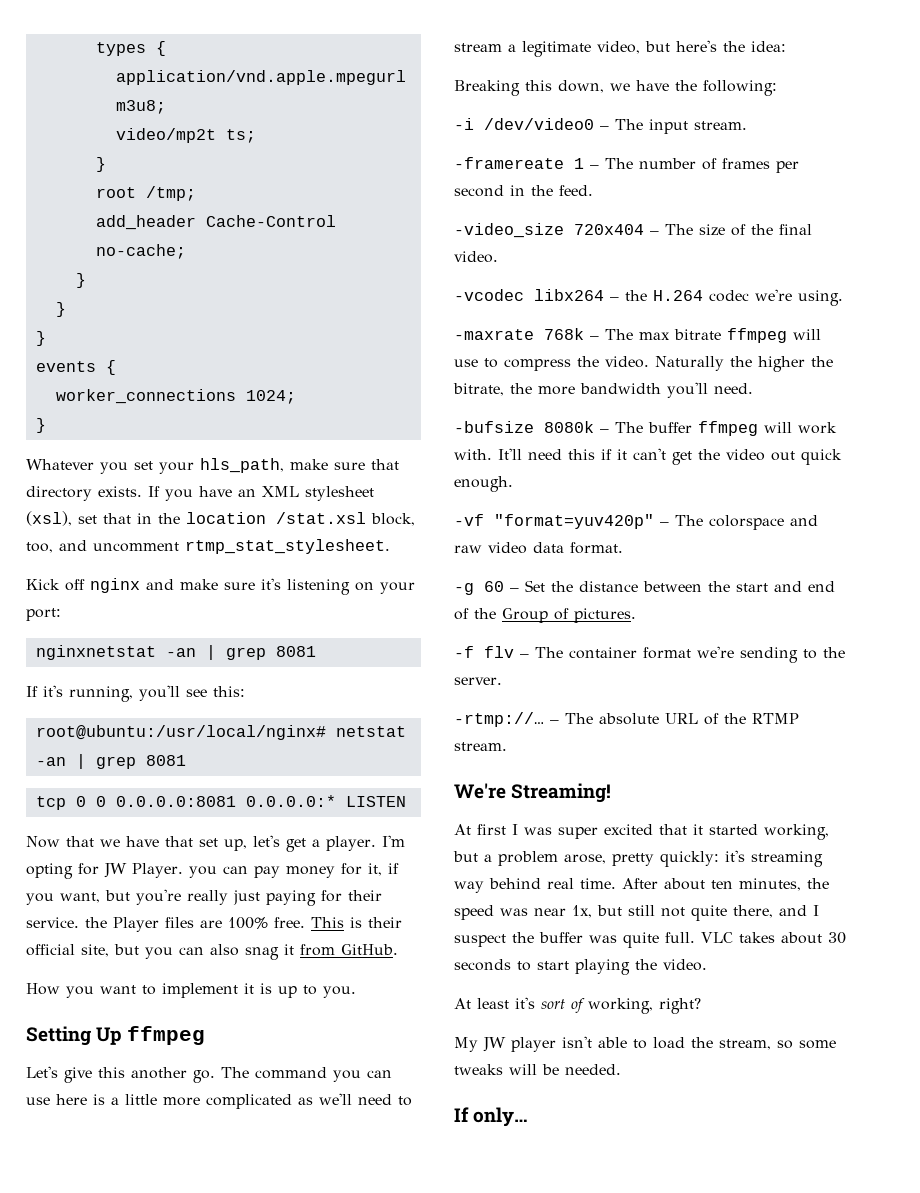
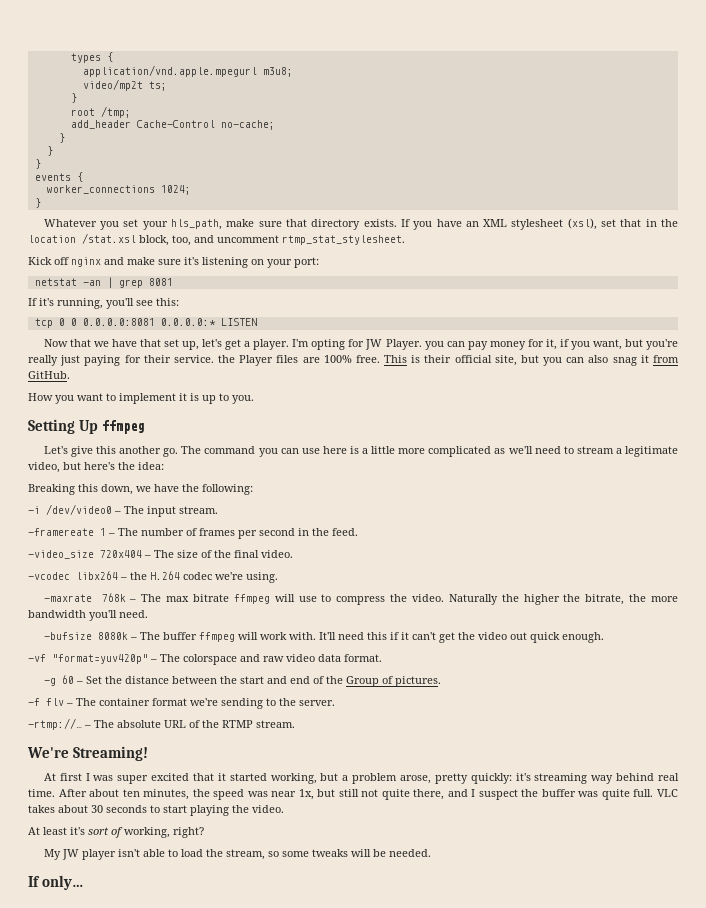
[35,645,156,660] nginxnetstat -> [34,278,77,286] netstat
[35,725,406,740] [35,754,186,769] // root@ubuntu:/usr/local/nginx# netstat -an | grep 8081 -> (179, 302) none

